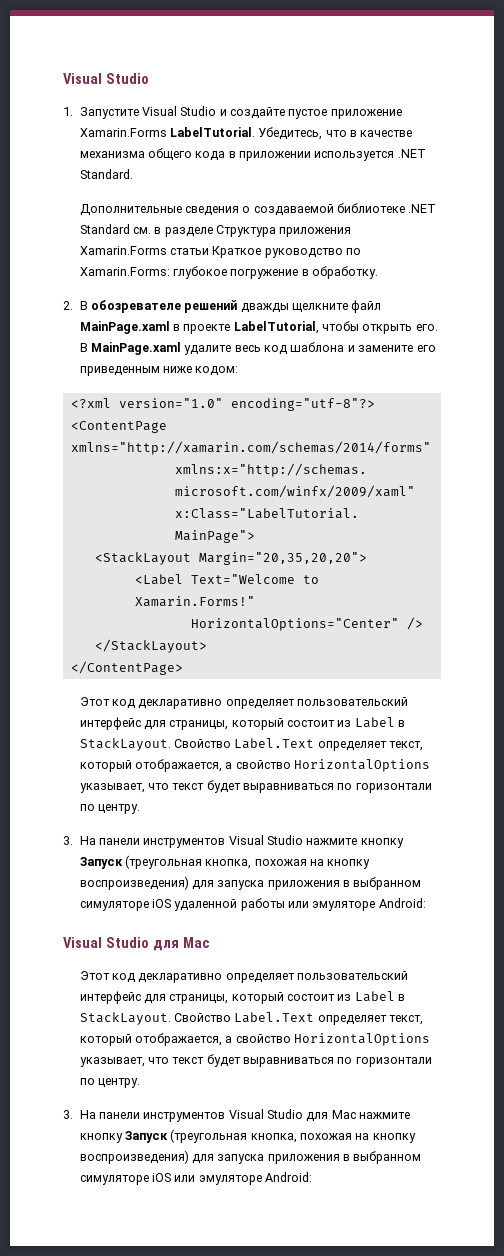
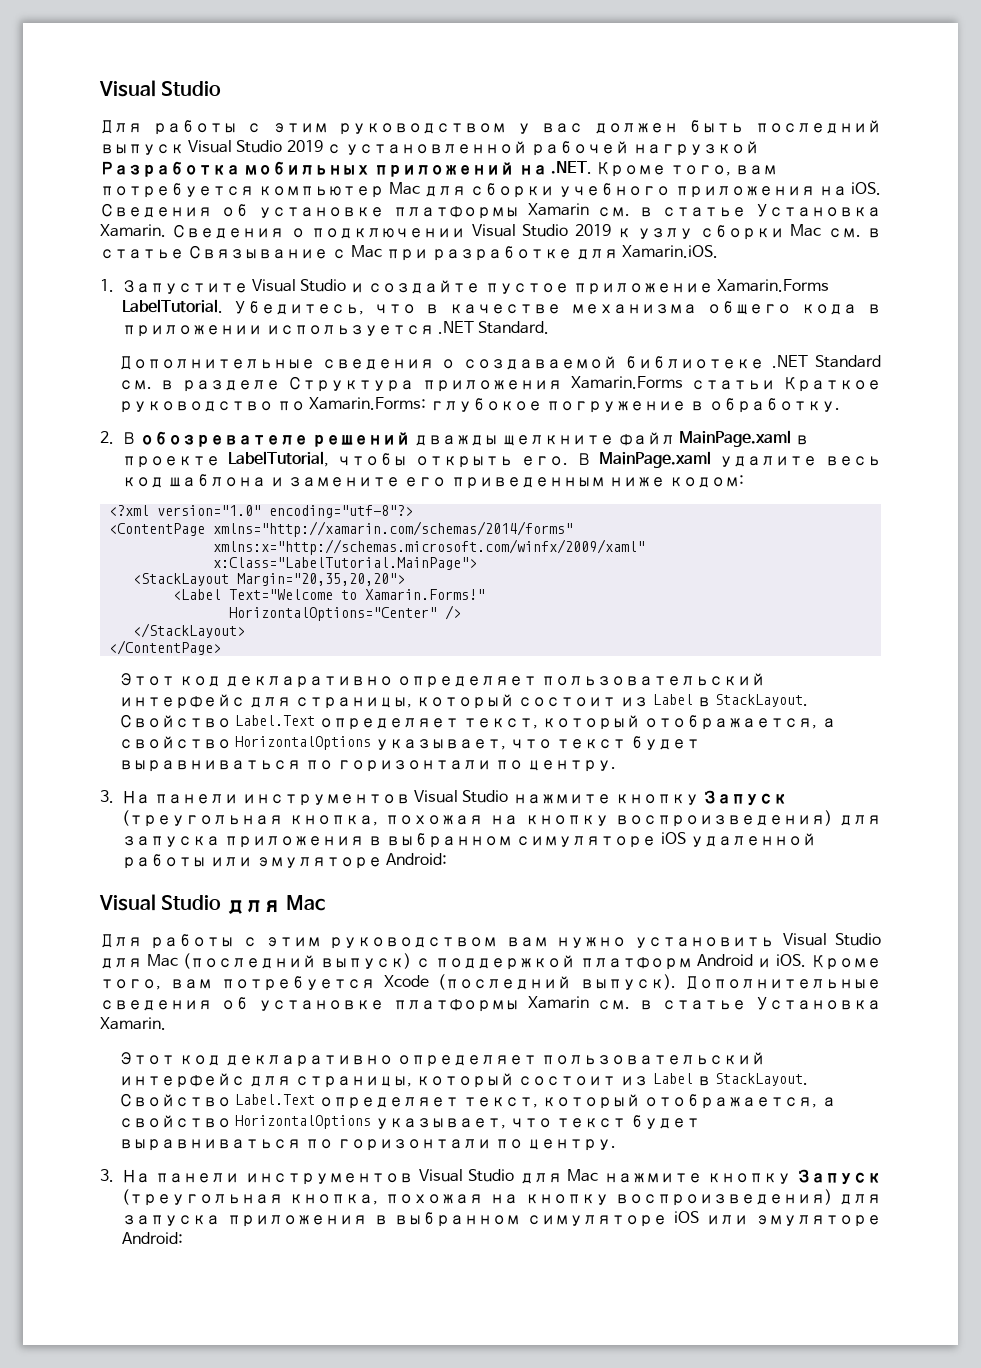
[63,73,149,84] Visual Studio -> [99,80,222,97] [100,120,881,135] [100,140,760,156] [100,161,778,177] [100,182,881,198] [100,203,881,219] [100,224,881,240] [100,245,719,261] Visual Studio // Для работы с этим руководством у вас должен быть последний выпуск Visual Studio 2019 с установленной рабочей нагрузкой Разработка мобильных приложений на .NET. Кроме того, вам потребуется компьютер Mac для сборки учебного приложения на iOS. Сведения об установке платформы Xamarin см. в статье Установка Xamarin. Сведения о подключении Visual Studio 2019 к узлу сборки Mac см. в статье Связывание с Mac при разработке для Xamarin.iOS.
(210, 942) none -> [100,933,882,949] [100,953,881,970] [100,974,881,991] [100,996,881,1012] [100,1017,166,1030] // Для работы с этим руководством вам нужно установить Visual Studio для Mac (последний выпуск) с поддержкой платформ Android и iOS. Кроме того, вам потребуется Xcode (последний выпуск). Дополнительные сведения об установке платформы Xamarin см. в статье Установка Xamarin.

